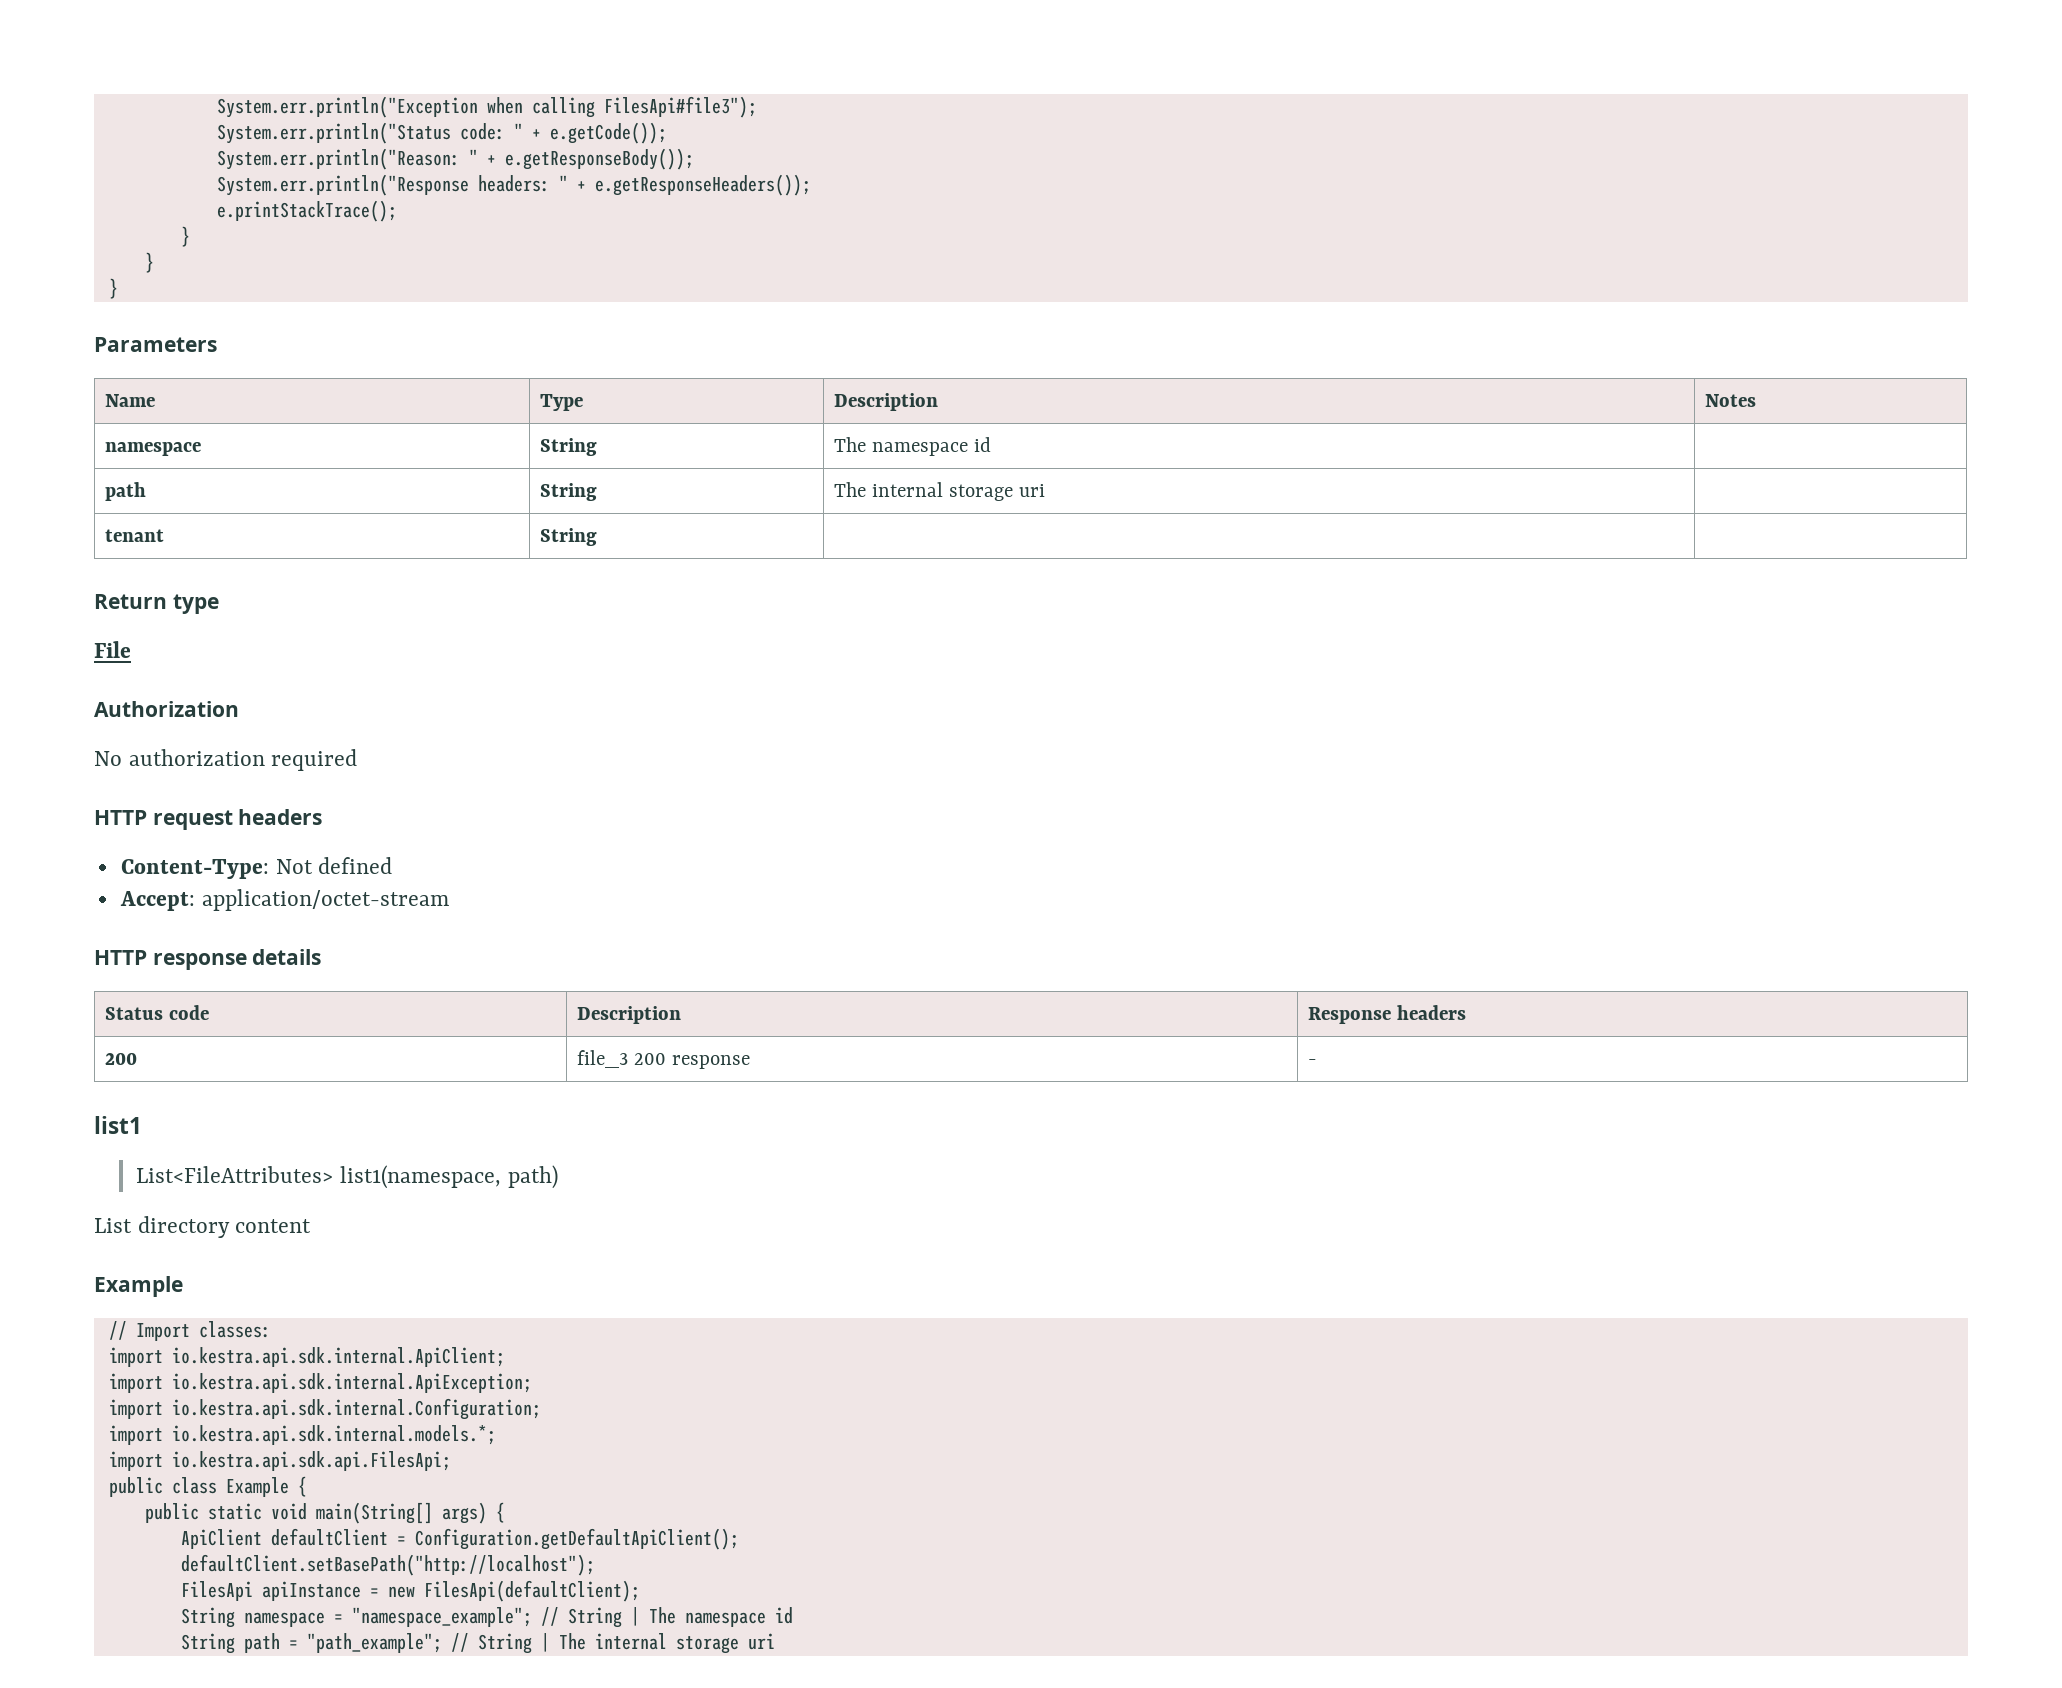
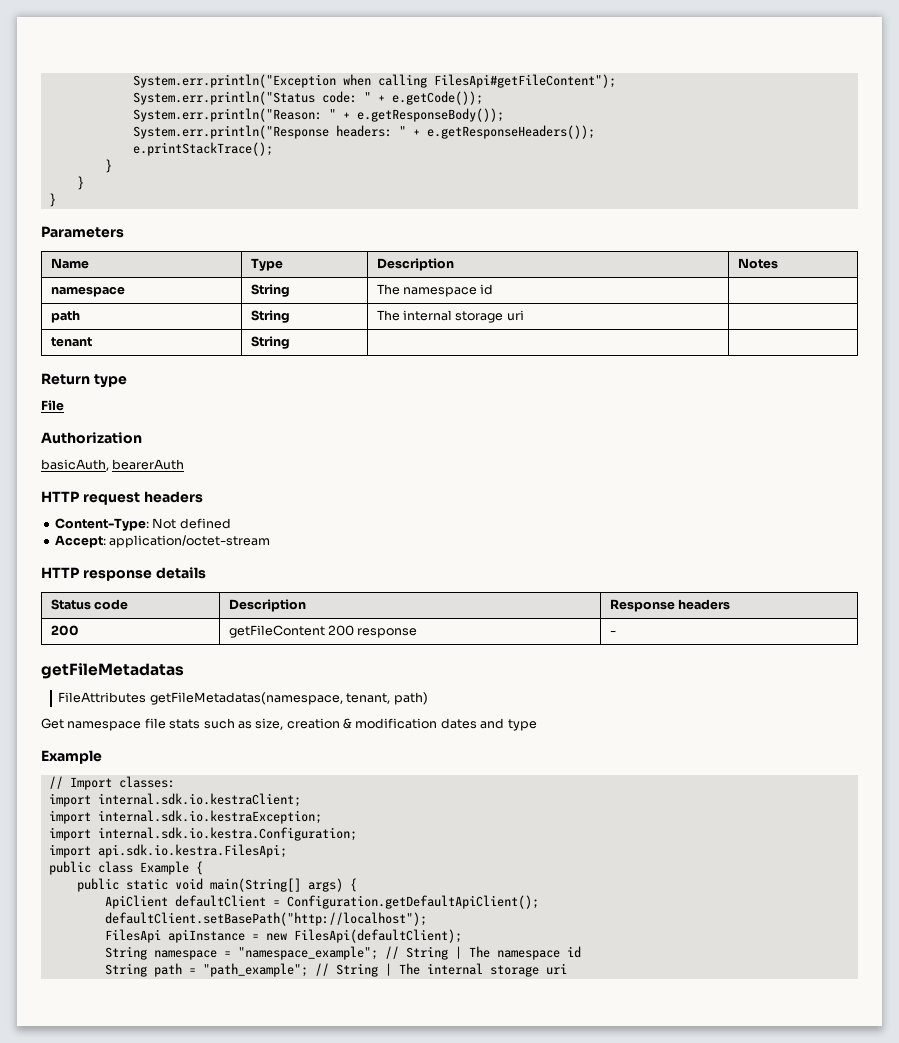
[603,96,757,118] FilesApi#file3"); -> [433,74,616,88] FilesApi#getFileContent");
[94,749,358,771] No authorization required -> [41,459,185,471] basicAuth, bearerAuth
[577,1050,629,1068] file_3 -> [228,625,325,638] getFileContent
[94,1116,142,1134] [136,1165,558,1189] [94,1216,312,1238] list1 // List<FileAttributes> list1(namespace, path) // List directory content -> [41,663,184,679] [58,692,428,705] [41,718,537,731] getFileMetadatas // FileAttributes getFileMetadatas(namespace, tenant, path) // Get namespace file stats such as size, creation & modification dates and type
[171,1347,505,1367] [108,1373,532,1393] [108,1398,541,1420] [108,1425,496,1445] [108,1451,451,1471] io.kestra.api.sdk.internal.ApiClient; // import io.kestra.api.sdk.internal.ApiException; // import io.kestra.api.sdk.internal.Configuration; // import io.kestra.api.sdk.internal.models.*; // import io.kestra.api.sdk.api.FilesApi; -> [97,793,301,807] [48,810,322,824] [48,827,357,841] [48,844,287,858] internal.sdk.io.kestraClient; // import internal.sdk.io.kestraException; // import internal.sdk.io.kestra.Configuration; // import api.sdk.io.kestra.FilesApi;

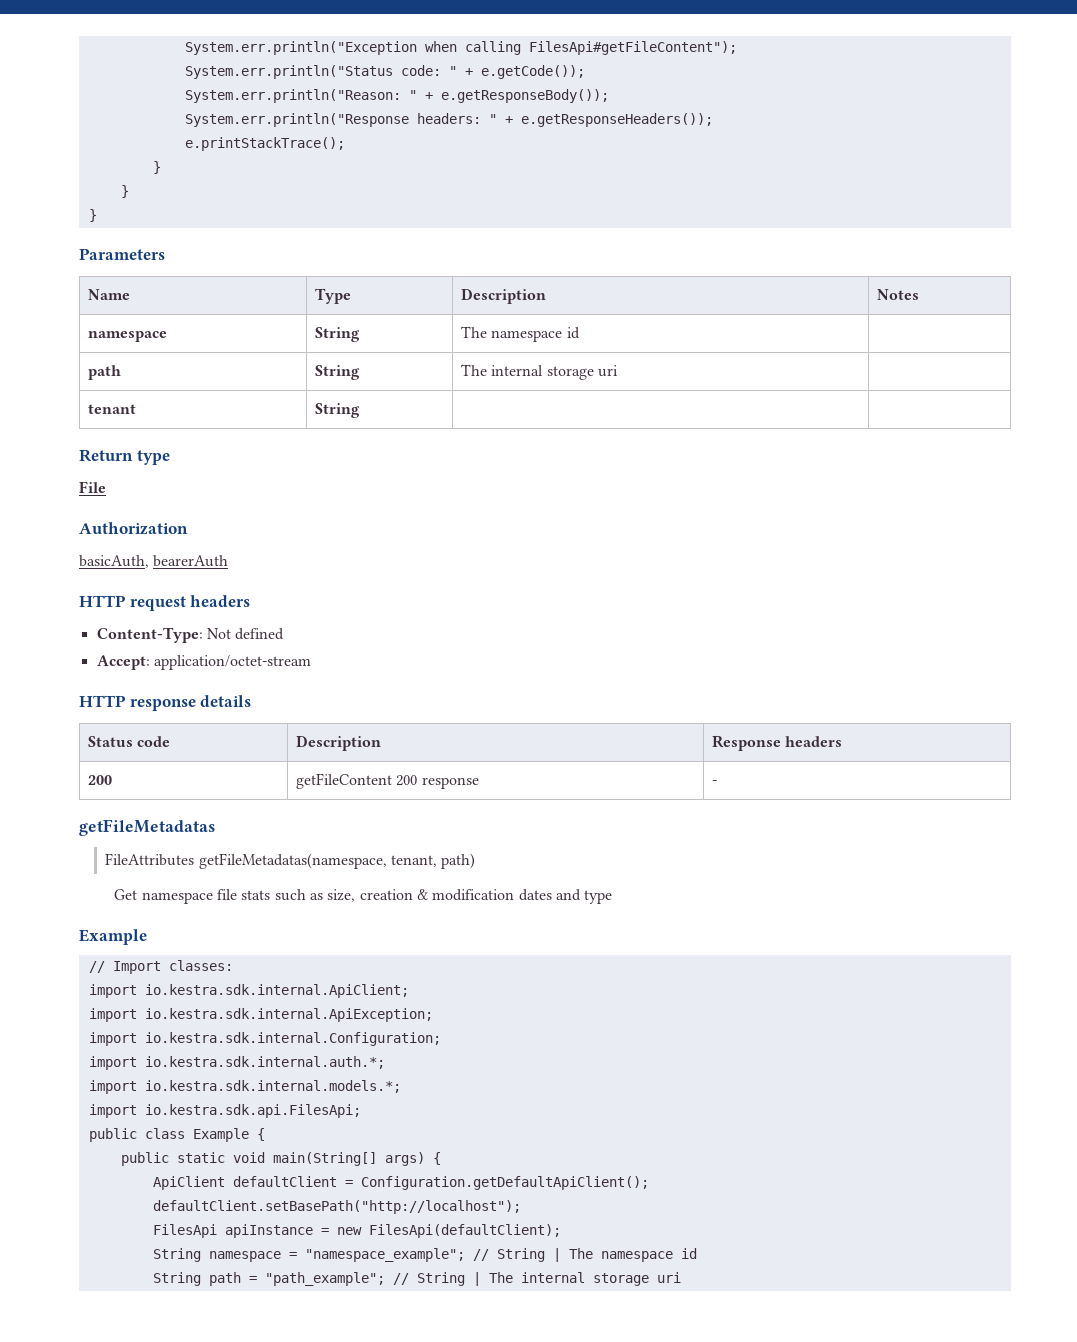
[97,793,301,807] [48,810,322,824] [48,827,357,841] [48,844,287,858] internal.sdk.io.kestraClient; // import internal.sdk.io.kestraException; // import internal.sdk.io.kestra.Configuration; // import api.sdk.io.kestra.FilesApi; -> [144,984,409,998] [88,1008,433,1022] [88,1032,441,1046] [88,1056,385,1070] [88,1080,401,1094] [88,1104,361,1118] io.kestra.sdk.internal.ApiClient; // import io.kestra.sdk.internal.ApiException; // import io.kestra.sdk.internal.Configuration; // import io.kestra.sdk.internal.auth.*; // import io.kestra.sdk.internal.models.*; // import io.kestra.sdk.api.FilesApi;

